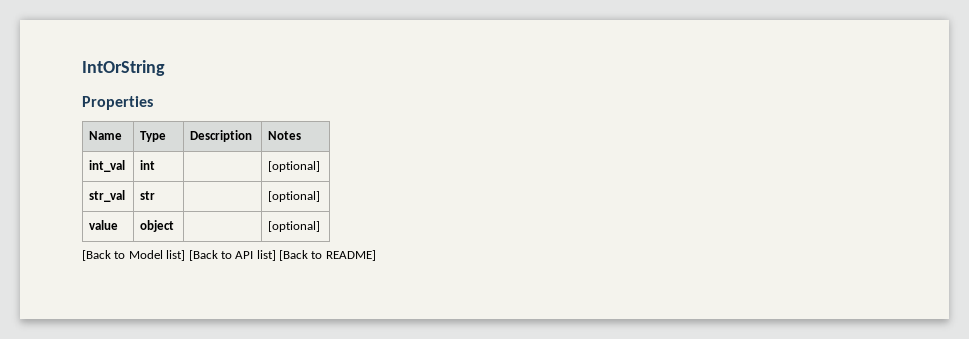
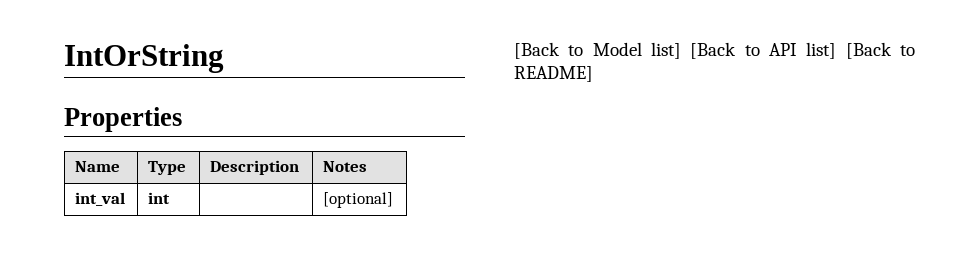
[89,190,126,202] [140,191,156,200] [268,191,321,202] [89,220,119,230] [140,220,175,232] [268,221,321,232] // str_val | str | | [optional] // value | object | | [optional] -> (394, 200) none

